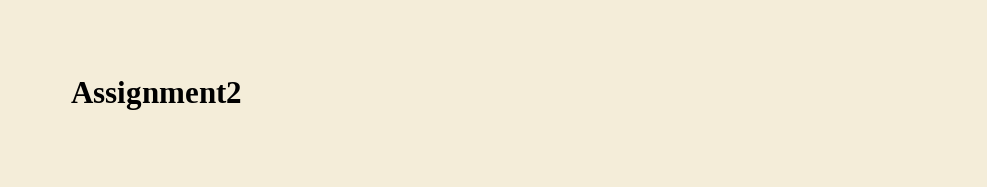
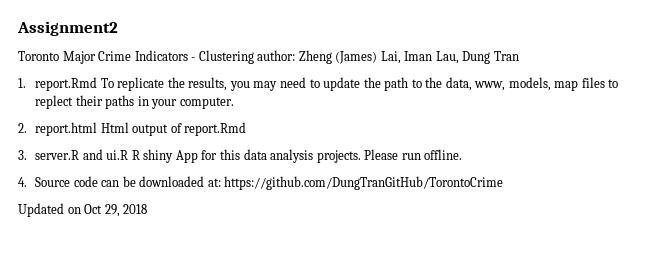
(242, 95) none -> [18,50,519,64] [18,77,619,91] [35,95,234,109] [18,122,247,136] [18,149,463,163] [18,176,504,190] [18,203,148,217] // Toronto Major Crime Indicators - Clustering author: Zheng (James) Lai, Iman Lau, Dung Tran // 1. report.Rmd To replicate the results, you may need to update the path to the data, www, models, map files to replect their paths in your computer. // 2. report.html Html output of report.Rmd // 3. server.R and ui.R R shiny App for this data analysis projects. Please run offline. // 4. Source code can be downloaded at: https://github.com/DungTranGitHub/TorontoCrime // Updated on Oct 29, 2018

